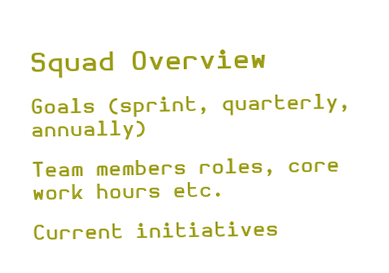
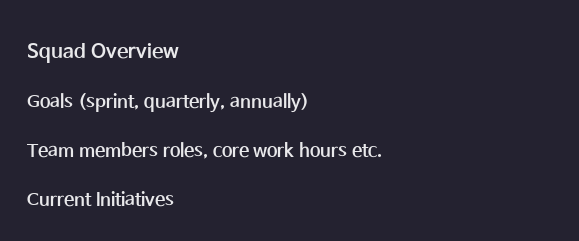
[135,220,279,239] initiatives -> [95,191,174,207] Initiatives

